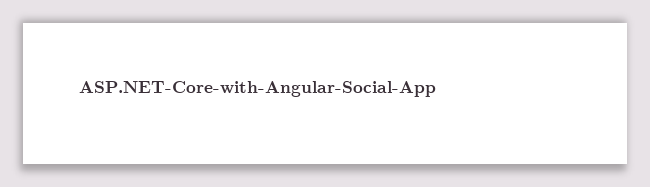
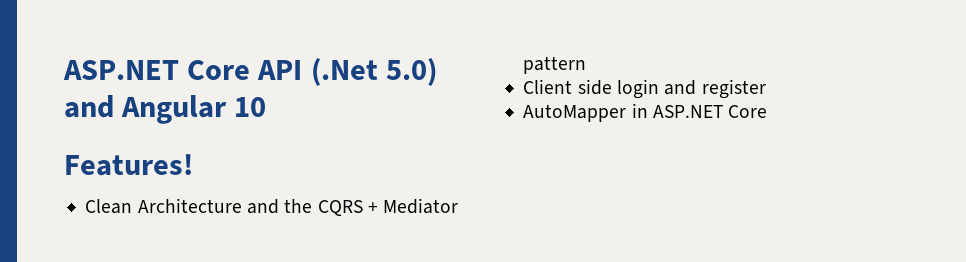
[79,81,436,97] ASP.NET-Core-with-Angular-Social-App -> [63,58,437,86] [64,95,267,124] [64,154,193,176] [85,198,459,216] [523,56,587,74] [523,79,766,99] [523,103,768,122] ASP.NET Core API (.Net 5.0) and Angular 10 // Features! // Clean Architecture and the CQRS + Mediator pattern // Client side login and register // AutoMapper in ASP.NET Core

